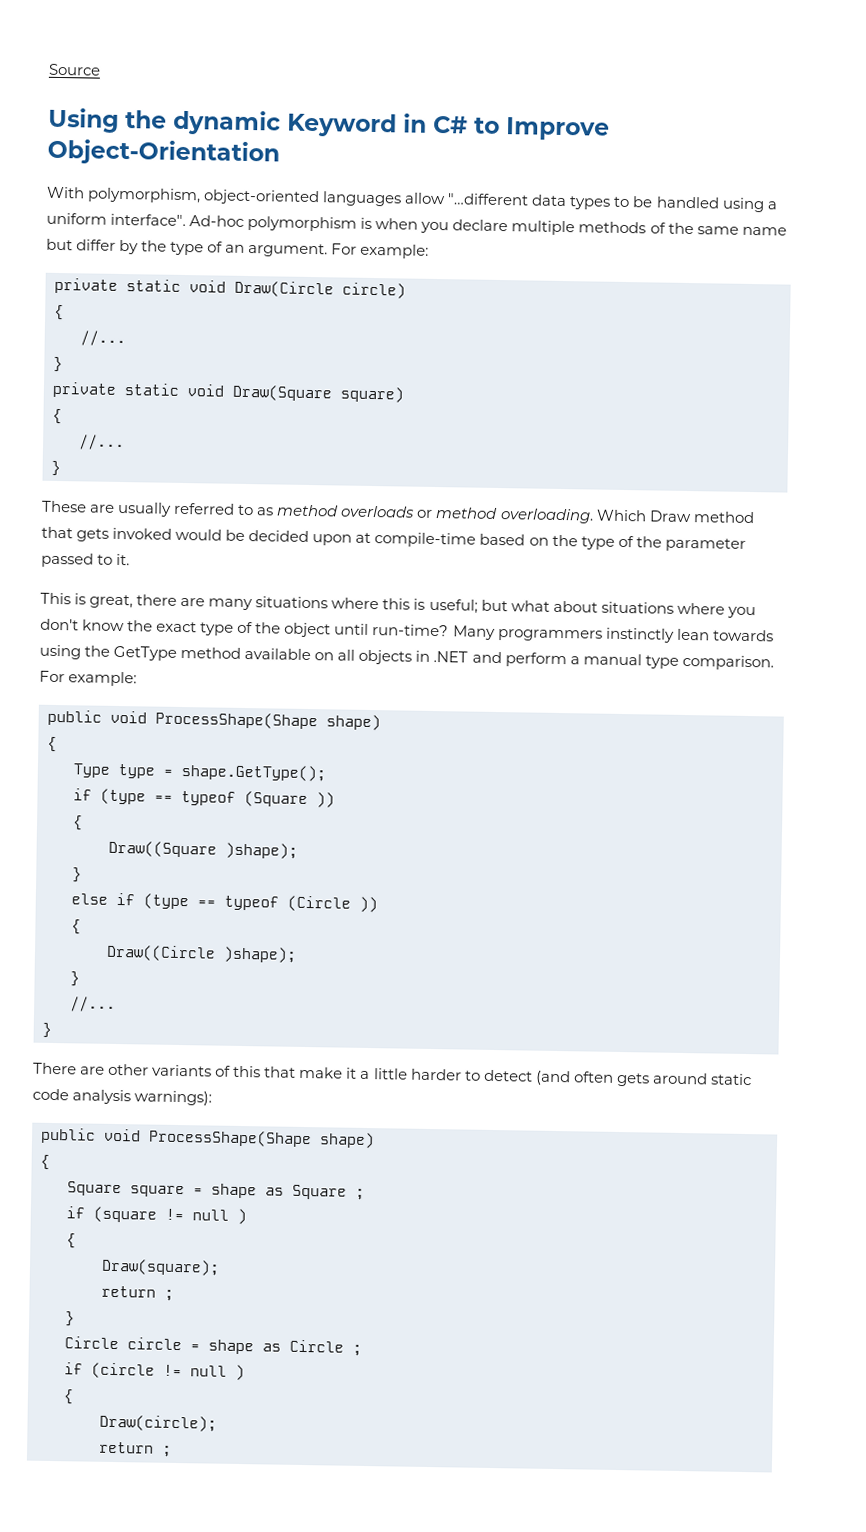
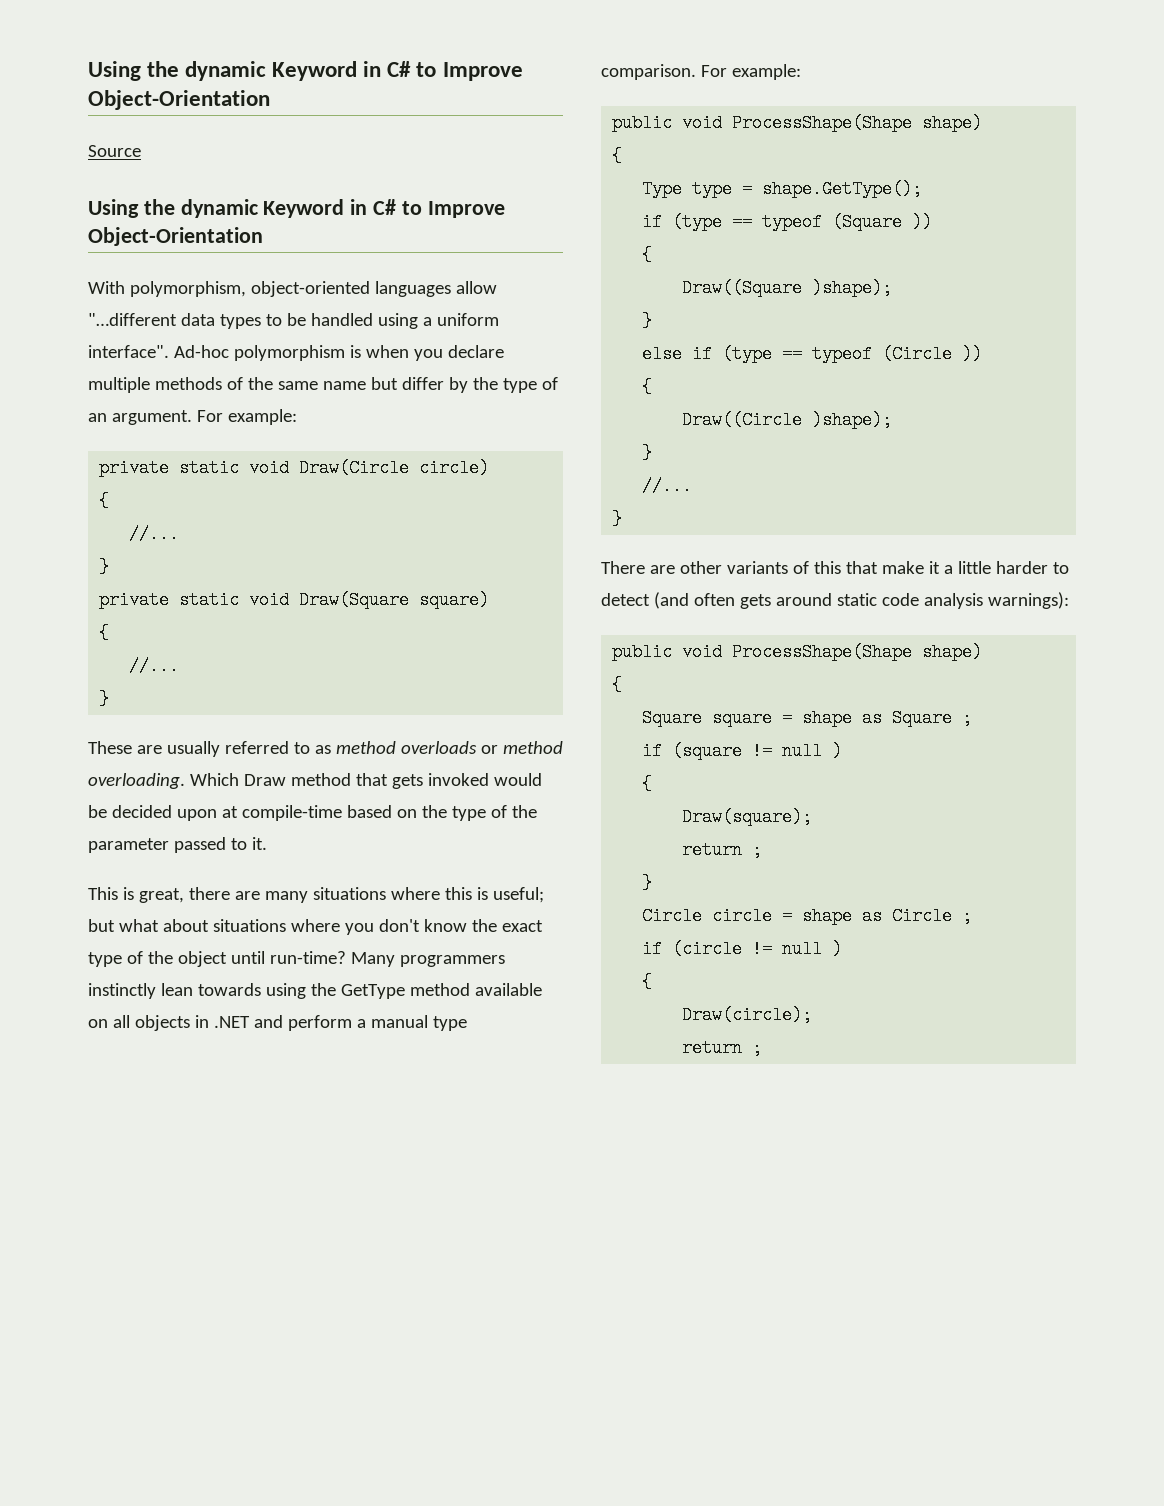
(48, 69) none -> [88,61,523,81] [88,90,270,110] Using the dynamic Keyword in C# to Improve Object-Orientation //

